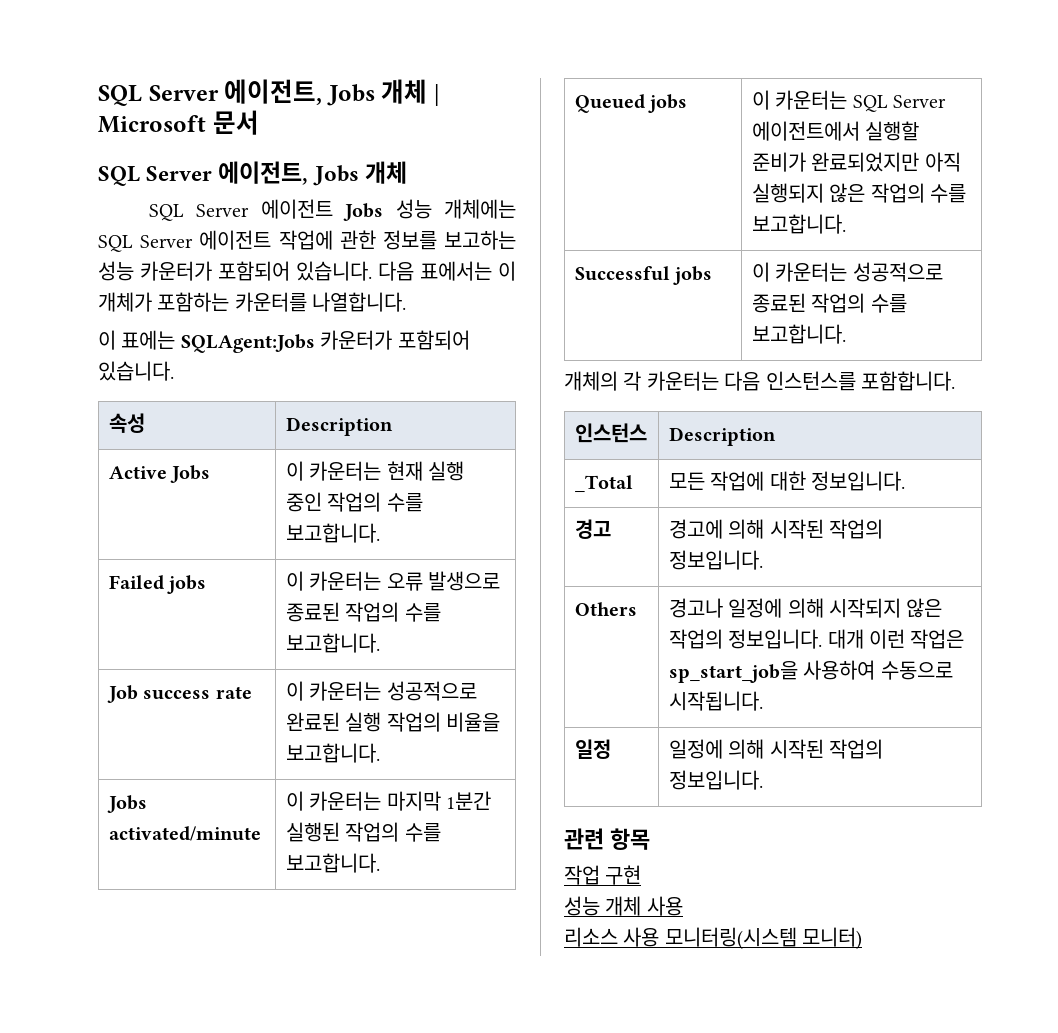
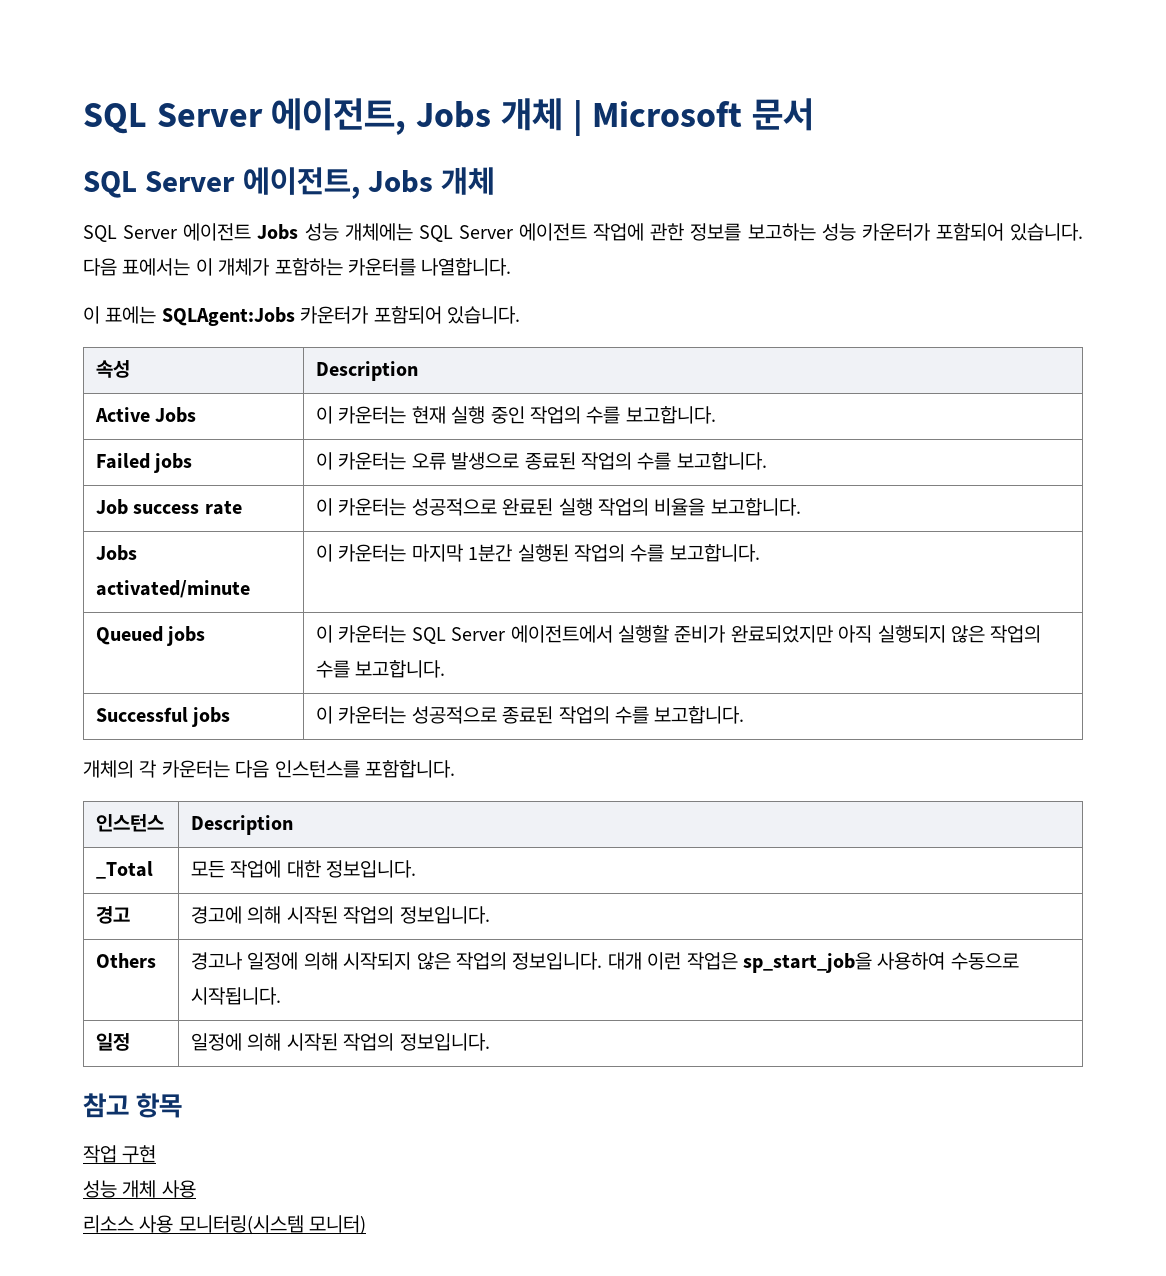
[564,828,604,850] 관련 -> [83,1093,129,1118] 참고

